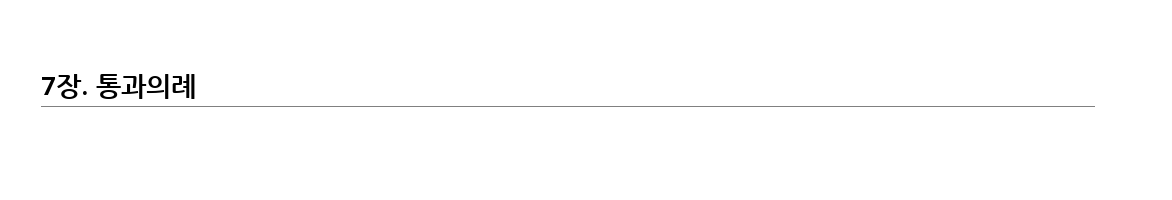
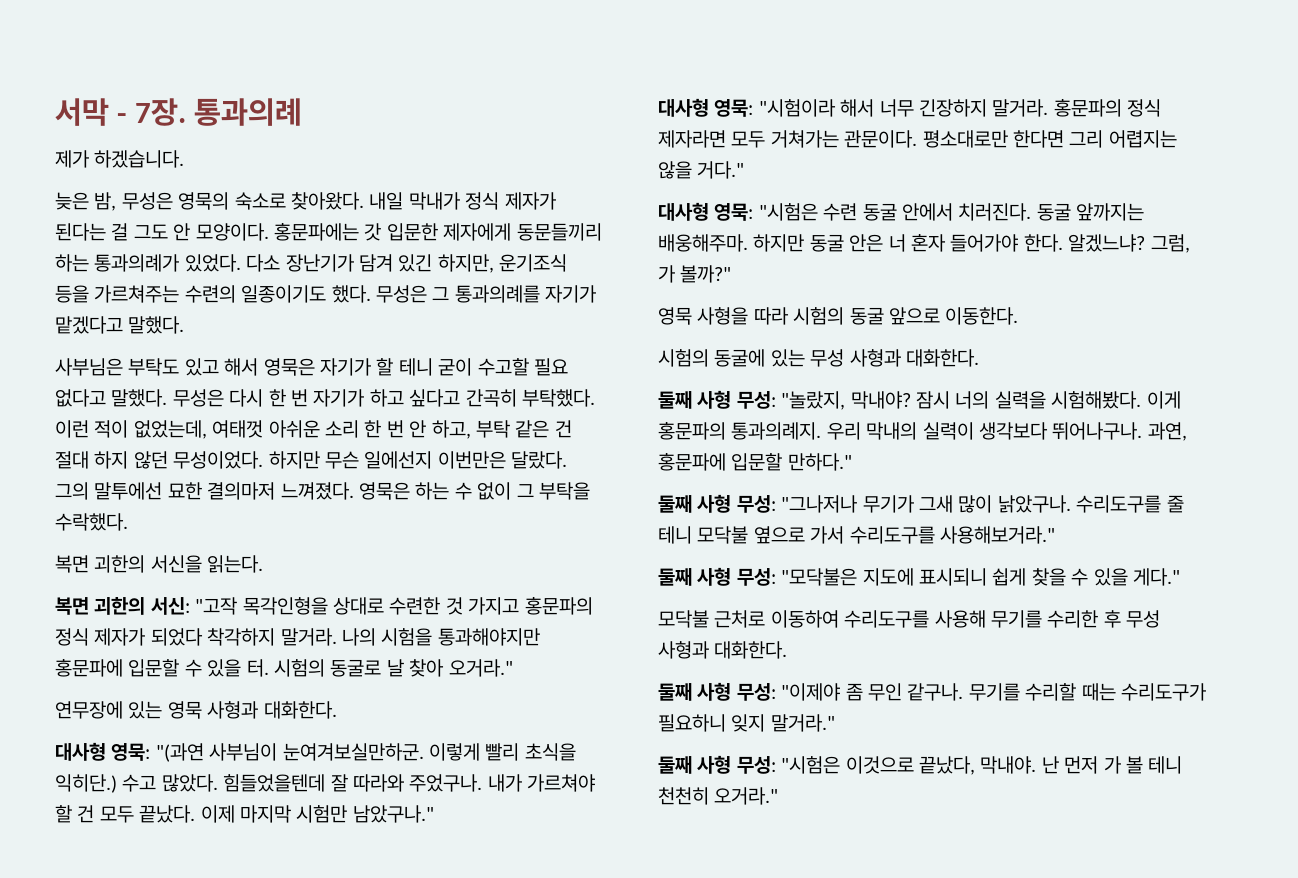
(41, 86) none -> [55,98,127,126] 서막 -
(197, 86) none -> [55,150,185,168] [55,192,556,211] [55,222,602,241] [55,254,568,273] [55,285,597,303] [55,316,185,334] [55,358,568,376] [55,389,595,407] [55,420,572,439] [55,451,568,469] [55,482,590,500] [55,513,128,531] [55,555,264,573] [55,596,593,615] [55,628,540,646] [55,658,513,677] [55,701,337,719] [55,742,576,762] [55,774,596,793] [55,805,434,823] [658,98,1162,117] [658,130,1177,148] [658,161,745,179] [658,202,1145,221] [658,234,1190,253] [658,265,732,283] [658,307,1019,325] [658,349,979,367] [658,390,1181,410] [658,421,1187,441] [658,452,852,471] [658,494,1184,513] [658,526,1055,544] [658,567,1180,586] [658,610,1161,628] [658,641,788,659] [658,682,1206,701] [658,714,835,732] [658,755,1183,775] [658,787,779,805] // 제가 하겠습니다. // 늦은 밤, 무성은 영묵의 숙소로 찾아왔다. 내일 막내가 정식 제자가 된다는 걸 그도 안 모양이다. 홍문파에는 갓 입문한 제자에게 동문들끼리 하는 통과의례가 있었다. 다소 장난기가 담겨 있긴 하지만, 운기조식 등을 가르쳐주는 수련의 일종이기도 했다. 무성은 그 통과의례를 자기가 맡겠다고 말했다. // 사부님은 부탁도 있고 해서 영묵은 자기가 할 테니 굳이 수고할 필요 없다고 말했다. 무성은 다시 한 번 자기가 하고 싶다고 간곡히 부탁했다. 이런 적이 없었는데, 여태껏 아쉬운 소리 한 번 안 하고, 부탁 같은 건 절대 하지 않던 무성이었다. 하지만 무슨 일에선지 이번만은 달랐다. 그의 말투에선 묘한 결의마저 느껴졌다. 영묵은 하는 수 없이 그 부탁을 수락했다. // 복면 괴한의 서신을 읽는다. // 복면 괴한의 서신: "고작 목각인형을 상대로 수련한 것 가지고 홍문파의 정식 제자가 되었다 착각하지 말거라. 나의 시험을 통과해야지만 홍문파에 입문할 수 있을 터. 시험의 동굴로 날 찾아 오거라." // 연무장에 있는 영묵 사형과 대화한다. // 대사형 영묵: "(과연 사부님이 눈여겨보실만하군. 이렇게 빨리 초식을 익히단.) 수고 많았다. 힘들었을텐데 잘 따라와 주었구나. 내가 가르쳐야 할 건 모두 끝났다. 이제 마지막 시험만 남았구나." // 대사형 영묵: "시험이라 해서 너무 긴장하지 말거라. 홍문파의 정식 제자라면 모두 거쳐가는 관문이다. 평소대로만 한다면 그리 어렵지는 않을 거다." // 대사형 영묵: "시험은 수련 동굴 안에서 치러진다. 동굴 앞까지는 배웅해주마. 하지만 동굴 안은 너 혼자 들어가야 한다. 알겠느냐? 그럼, 가 볼까?" // 영묵 사형을 따라 시험의 동굴 앞으로 이동한다. // 시험의 동굴에 있는 무성 사형과 대화한다. // 둘째 사형 무성: "놀랐지, 막내야? 잠시 너의 실력을 시험해봤다. 이게 홍문파의 통과의례지. 우리 막내의 실력이 생각보다 뛰어나구나. 과연, 홍문파에 입문할 만하다." // 둘째 사형 무성: "그나저나 무기가 그새 많이 낡았구나. 수리도구를 줄 테니 모닥불 옆으로 가서 수리도구를 사용해보거라." // 둘째 사형 무성: "모닥불은 지도에 표시되니 쉽게 찾을 수 있을 게다." // 모닥불 근처로 이동하여 수리도구를 사용해 무기를 수리한 후 무성 사형과 대화한다. // 둘째 사형 무성: "이제야 좀 무인 같구나. 무기를 수리할 때는 수리도구가 필요하니 잊지 말거라." // 둘째 사형 무성: "시험은 이것으로 끝났다, 막내야. 난 먼저 가 볼 테니 천천히 오거라."

